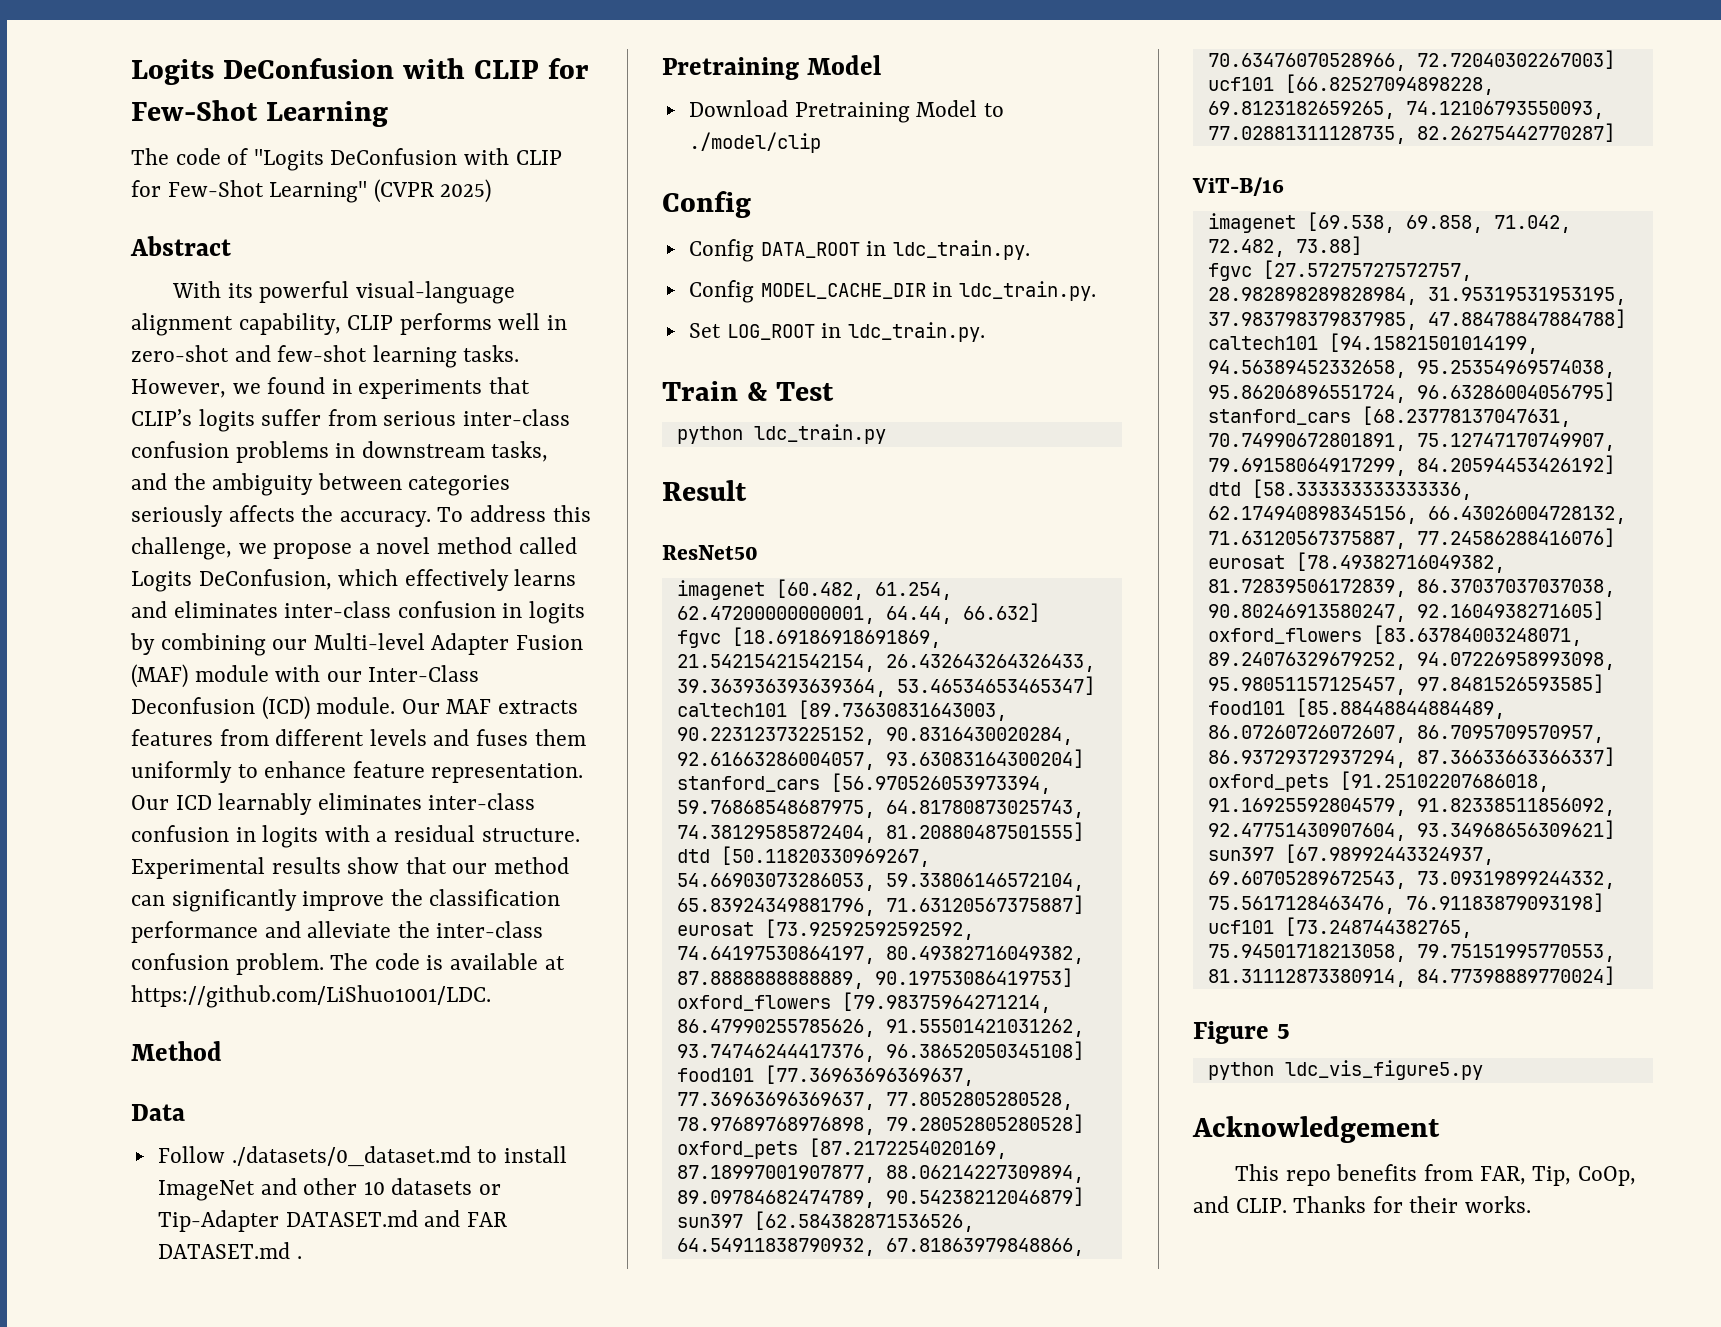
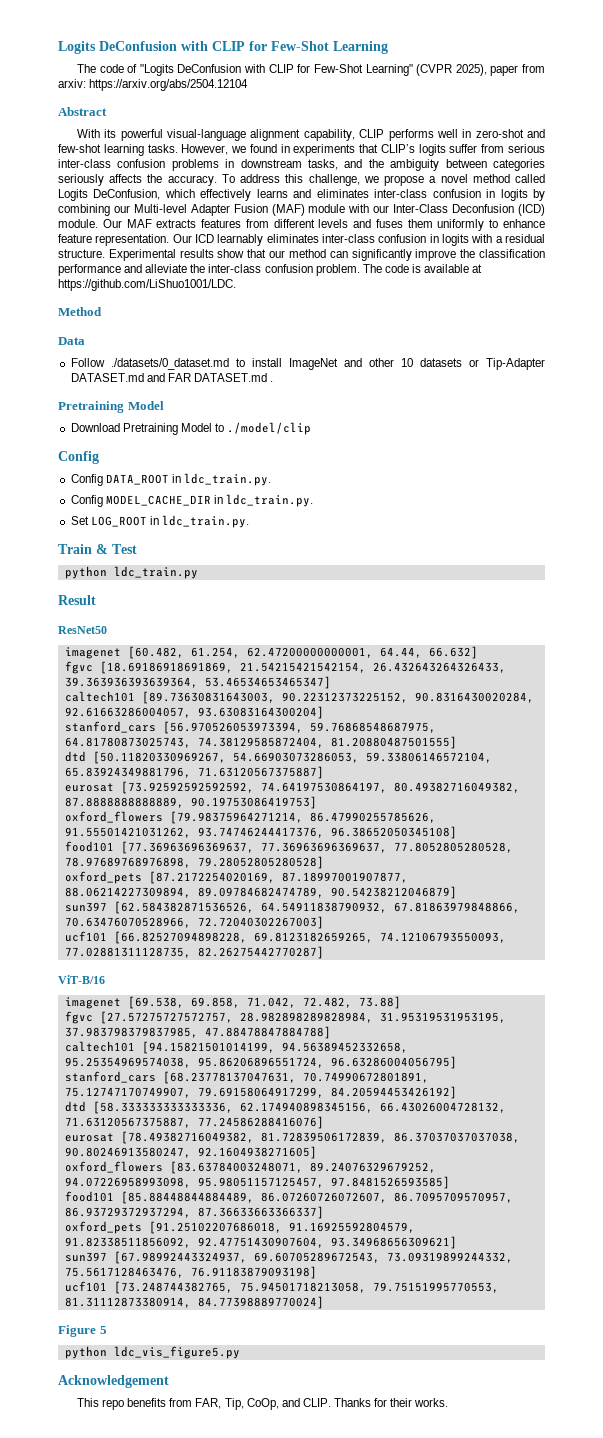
[440,179,492,203] 2025) -> [455,64,545,76] [58,79,249,91] 2025), paper from arxiv: https://arxiv.org/abs/2504.12104

